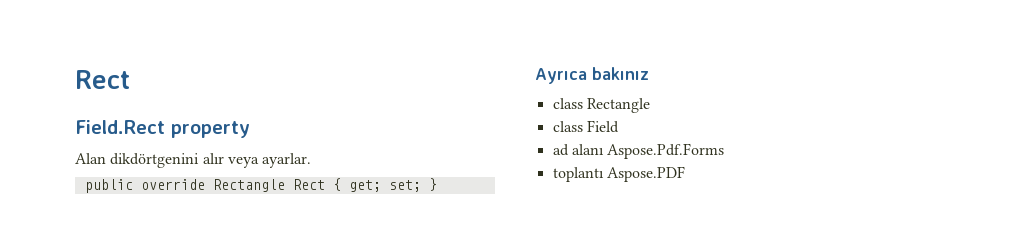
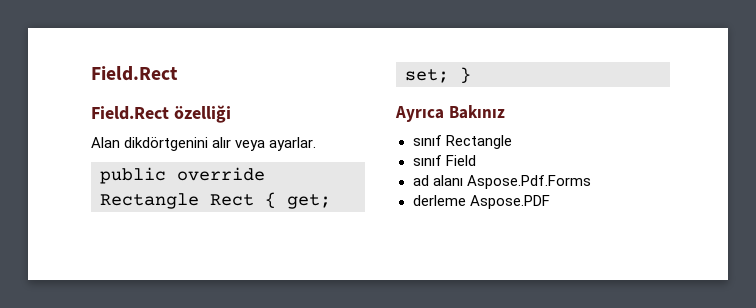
[75,70,130,89] [75,120,250,138] Rect // Field.Rect property -> [91,66,178,81] [91,105,231,123] Field.Rect // Field.Rect özelliği
[592,67,649,80] [552,98,583,109] bakınız // class -> [448,105,505,119] [412,135,442,146] Bakınız // sınıf
[552,121,583,132] class -> [412,155,442,166] sınıf
[552,167,604,182] toplantı -> [412,195,466,206] derleme

